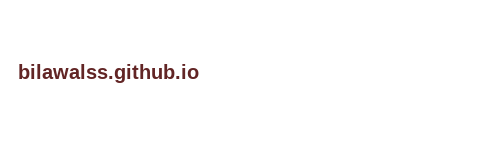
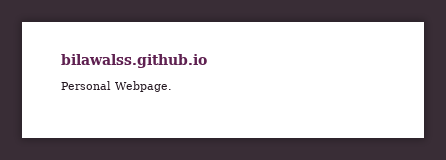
(199, 73) none -> [61,81,172,92] // Personal Webpage.

